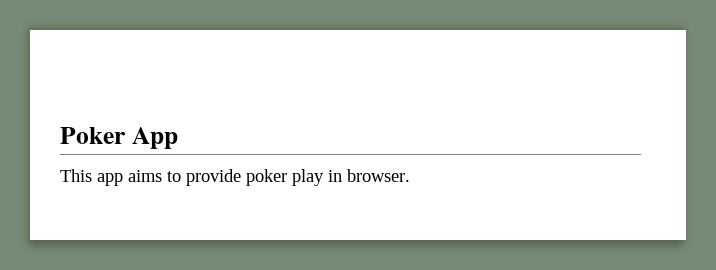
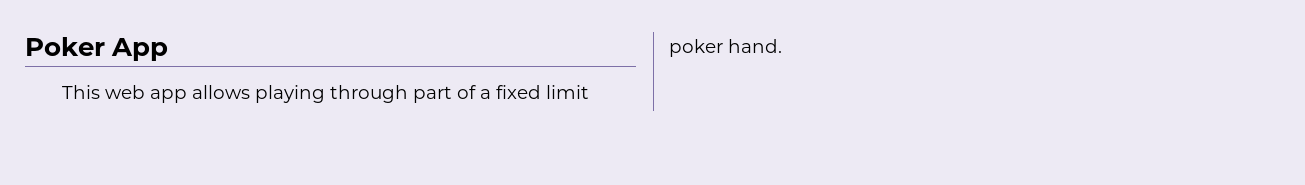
[97,169,410,186] app aims to provide poker play in browser. -> [105,85,590,103] [669,39,782,57] web app allows playing through part of a fixed limit poker hand.

